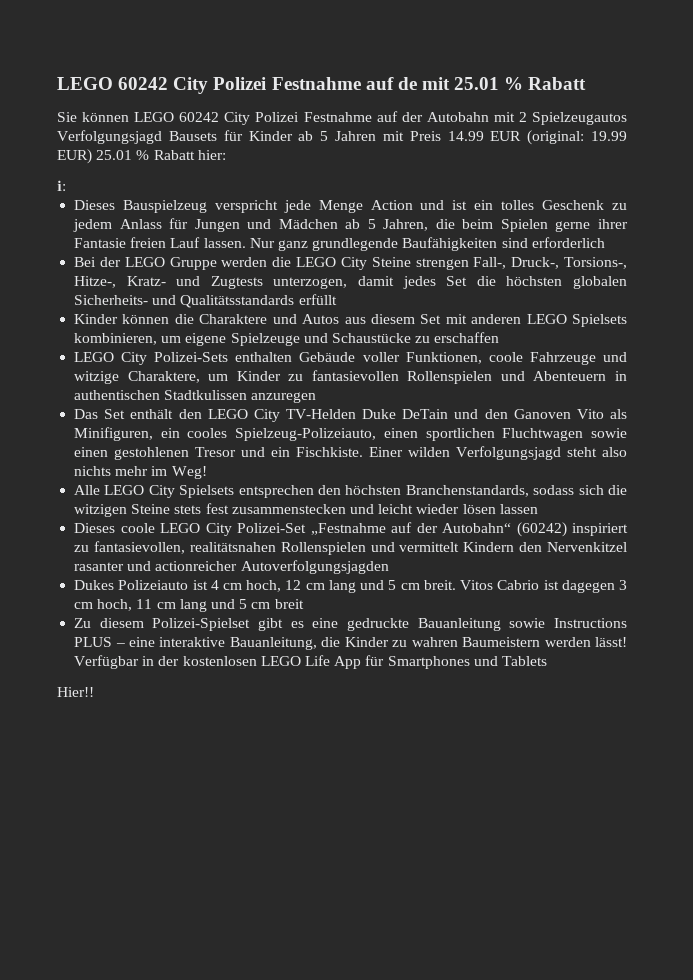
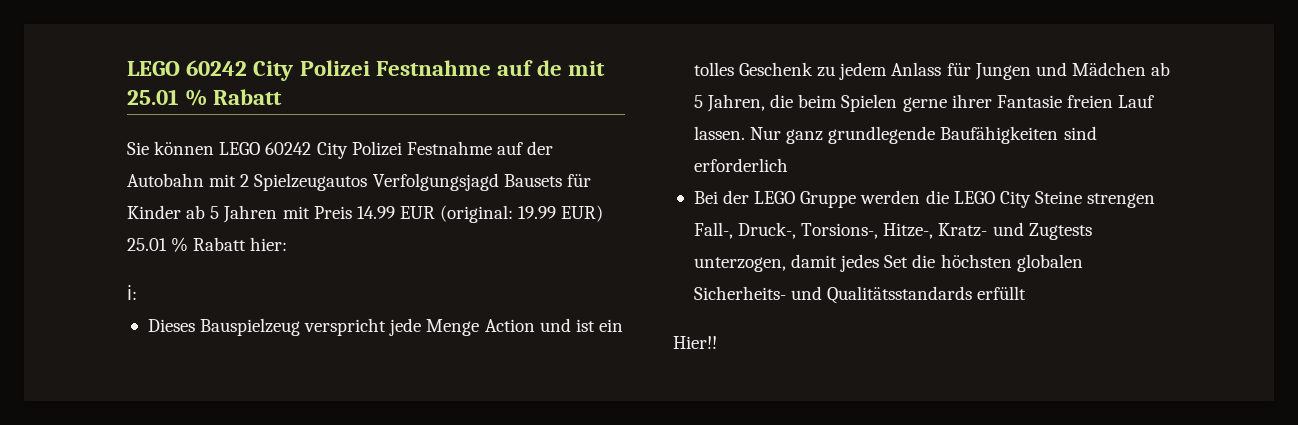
[74,314,628,327] [74,332,500,346] [74,352,627,365] [74,370,627,384] [74,390,317,403] [74,409,627,422] [74,427,627,441] [74,446,628,460] [74,466,207,479] [74,485,627,498] [74,503,538,517] [74,522,628,537] [74,541,627,555] [74,560,389,574] [74,580,628,593] [74,599,304,612] [74,618,627,631] [74,637,627,650] [74,655,547,669] // Kinder können die Charaktere und Autos aus diesem Set mit anderen LEGO Spielsets kombinieren, um eigene Spielzeuge und Schaustücke zu erschaffen // LEGO City Polizei-Sets enthalten Gebäude voller Funktionen, coole Fahrzeuge und witzige Charaktere, um Kinder zu fantasievollen Rollenspielen und Abenteuern in authentischen Stadtkulissen anzuregen // Das Set enthält den LEGO City TV-Helden Duke DeTain und den Ganoven Vito als Minifiguren, ein cooles Spielzeug-Polizeiauto, einen sportlichen Fluchtwagen sowie einen gestohlenen Tresor und ein Fischkiste. Einer wilden Verfolgungsjagd steht also nichts mehr im Weg! // Alle LEGO City Spielsets entsprechen den höchsten Branchenstandards, sodass sich die witzigen Steine stets fest zusammenstecken und leicht wieder lösen lassen // Dieses coole LEGO City Polizei-Set „Festnahme auf der Autobahn“ (60242) inspiriert zu fantasievollen, realitätsnahen Rollenspielen und vermittelt Kindern den Nervenkitzel rasanter und actionreicher Autoverfolgungsjagden // Dukes Polizeiauto ist 4 cm hoch, 12 cm lang und 5 cm breit. Vitos Cabrio ist dagegen 3 cm hoch, 11 cm lang und 5 cm breit // Zu diesem Polizei-Spielset gibt es eine gedruckte Bauanleitung sowie Instructions PLUS – eine interaktive Bauanleitung, die Kinder zu wahren Baumeistern werden lässt! Verfügbar in der kostenlosen LEGO Life App für Smartphones und Tablets -> (1027, 293) none

